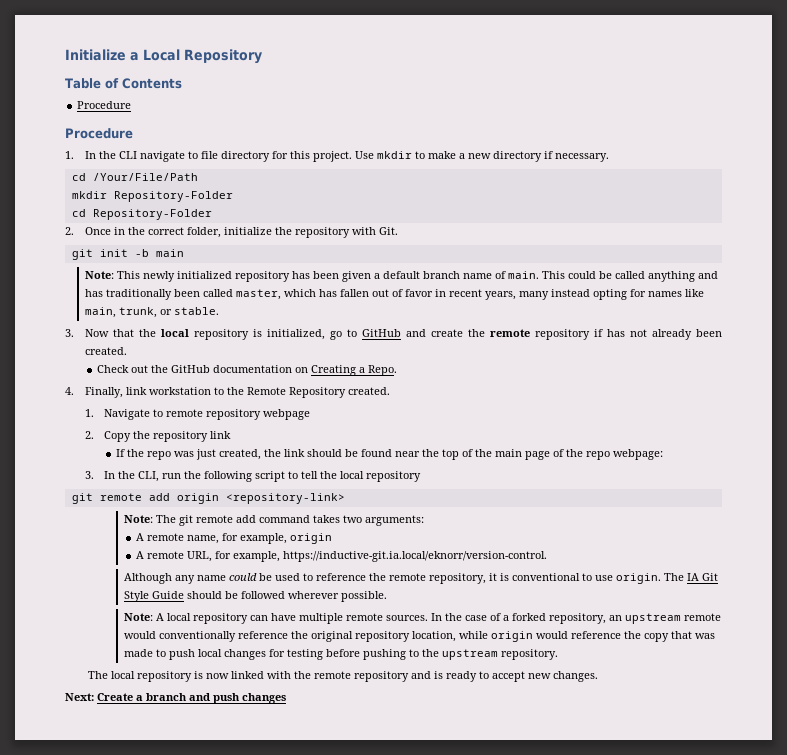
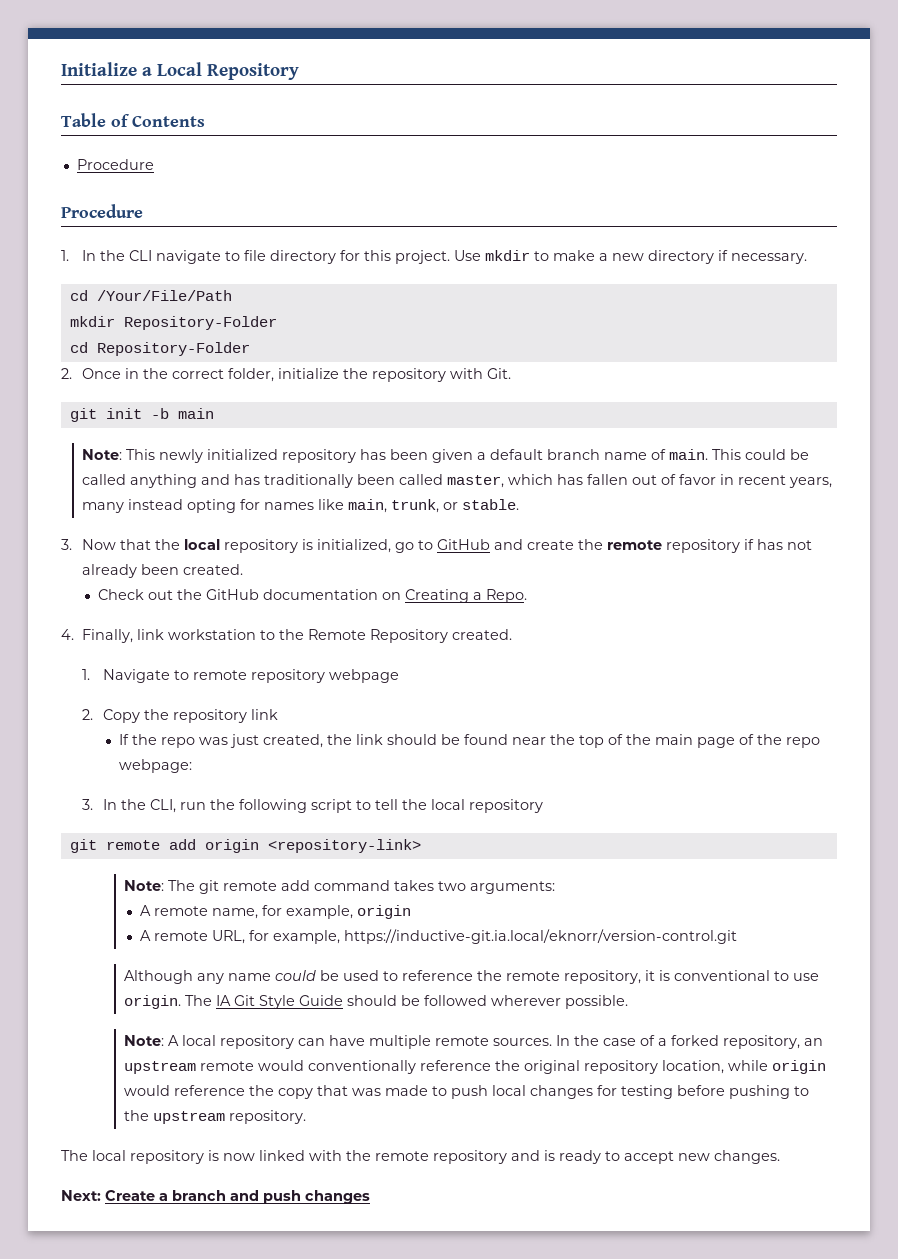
[282,551,547,562] https://inductive-git.ia.local/eknorr/version-control. -> [344,929,738,944] https://inductive-git.ia.local/eknorr/version-control.git

